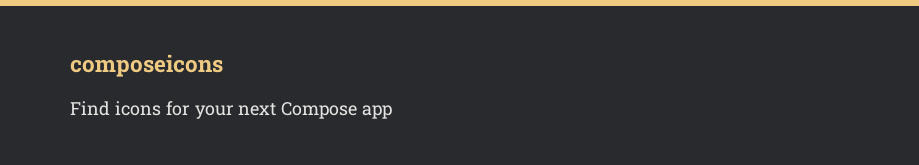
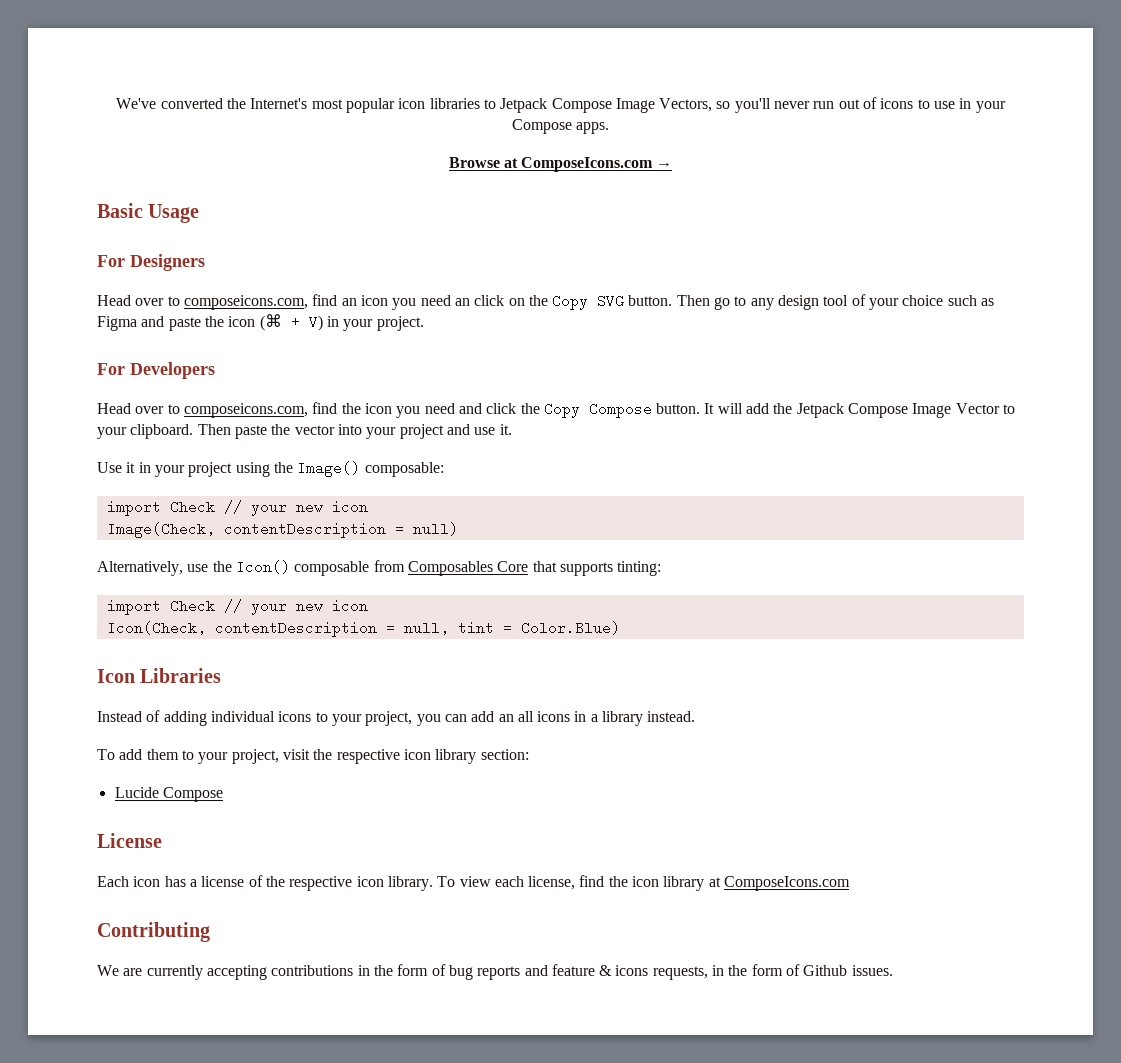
[70,54,223,77] [70,101,393,119] composeicons // Find icons for your next Compose app -> [116,97,1006,113] [511,119,610,134] [448,157,673,172] [97,203,200,223] [97,254,205,271] [97,294,995,310] [97,314,424,331] [97,362,215,379] [97,402,1016,418] [97,424,512,439] [97,461,444,477] [106,500,368,516] [106,522,458,538] [97,560,662,576] [106,599,368,615] [106,621,620,637] [97,668,222,683] [97,710,696,726] [97,749,529,764] [114,787,223,802] [97,833,162,848] [97,875,851,891] [97,922,210,942] [97,964,893,980] We've converted the Internet's most popular icon libraries to Jetpack Compose Image Vectors, so you'll never run out of icons to use in your Compose apps. // Browse at ComposeIcons.com → // Basic Usage // For Designers // Head over to composeicons.com, find an icon you need an click on the Copy SVG button. Then go to any design tool of your choice such as Figma and paste the icon (⌘ + V) in your project. // For Developers // Head over to composeicons.com, find the icon you need and click the Copy Compose button. It will add the Jetpack Compose Image Vector to your clipboard. Then paste the vector into your project and use it. // Use it in your project using the Image() composable: // import Check // your new icon // Image(Check, contentDescription = null) // Alternatively, use the Icon() composable from Composables Core that supports tinting: // import Check // your new icon // Icon(Check, contentDescription = null, tint = Color.Blue) // Icon Libraries // Instead of adding individual icons to your project, you can add an all icons in a library instead. // To add them to your project, visit the respective icon library section: // Lucide Compose // License // Each icon has a license of the respective icon library. To view each license, find the icon library at ComposeIcons.com // Contributing // We are currently accepting contributions in the form of bug reports and feature & icons requests, in the form of Github issues.

